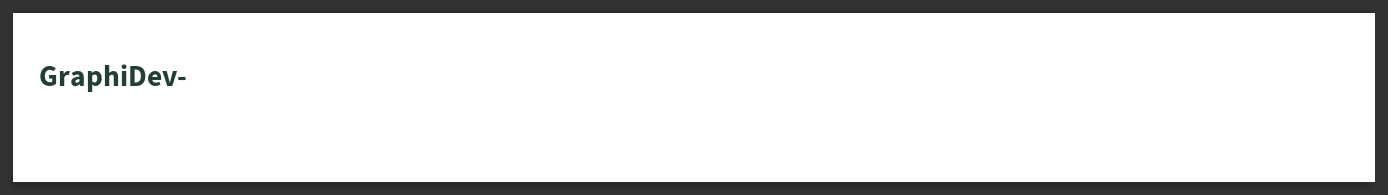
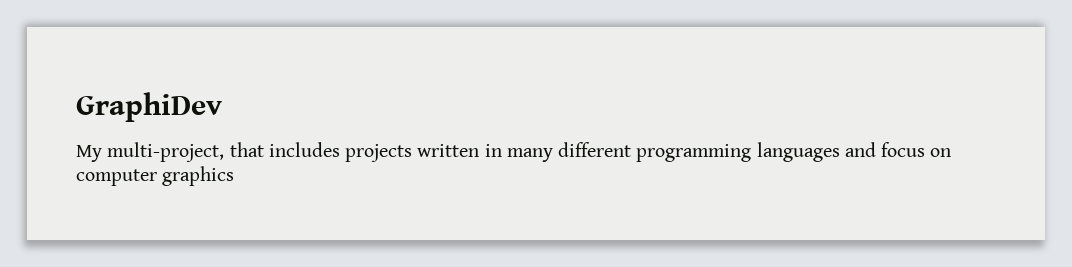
[39,64,187,92] GraphiDev- -> [76,92,222,122] [76,142,952,162] [76,166,235,186] GraphiDev // My multi-project, that includes projects written in many different programming languages and focus on computer graphics

